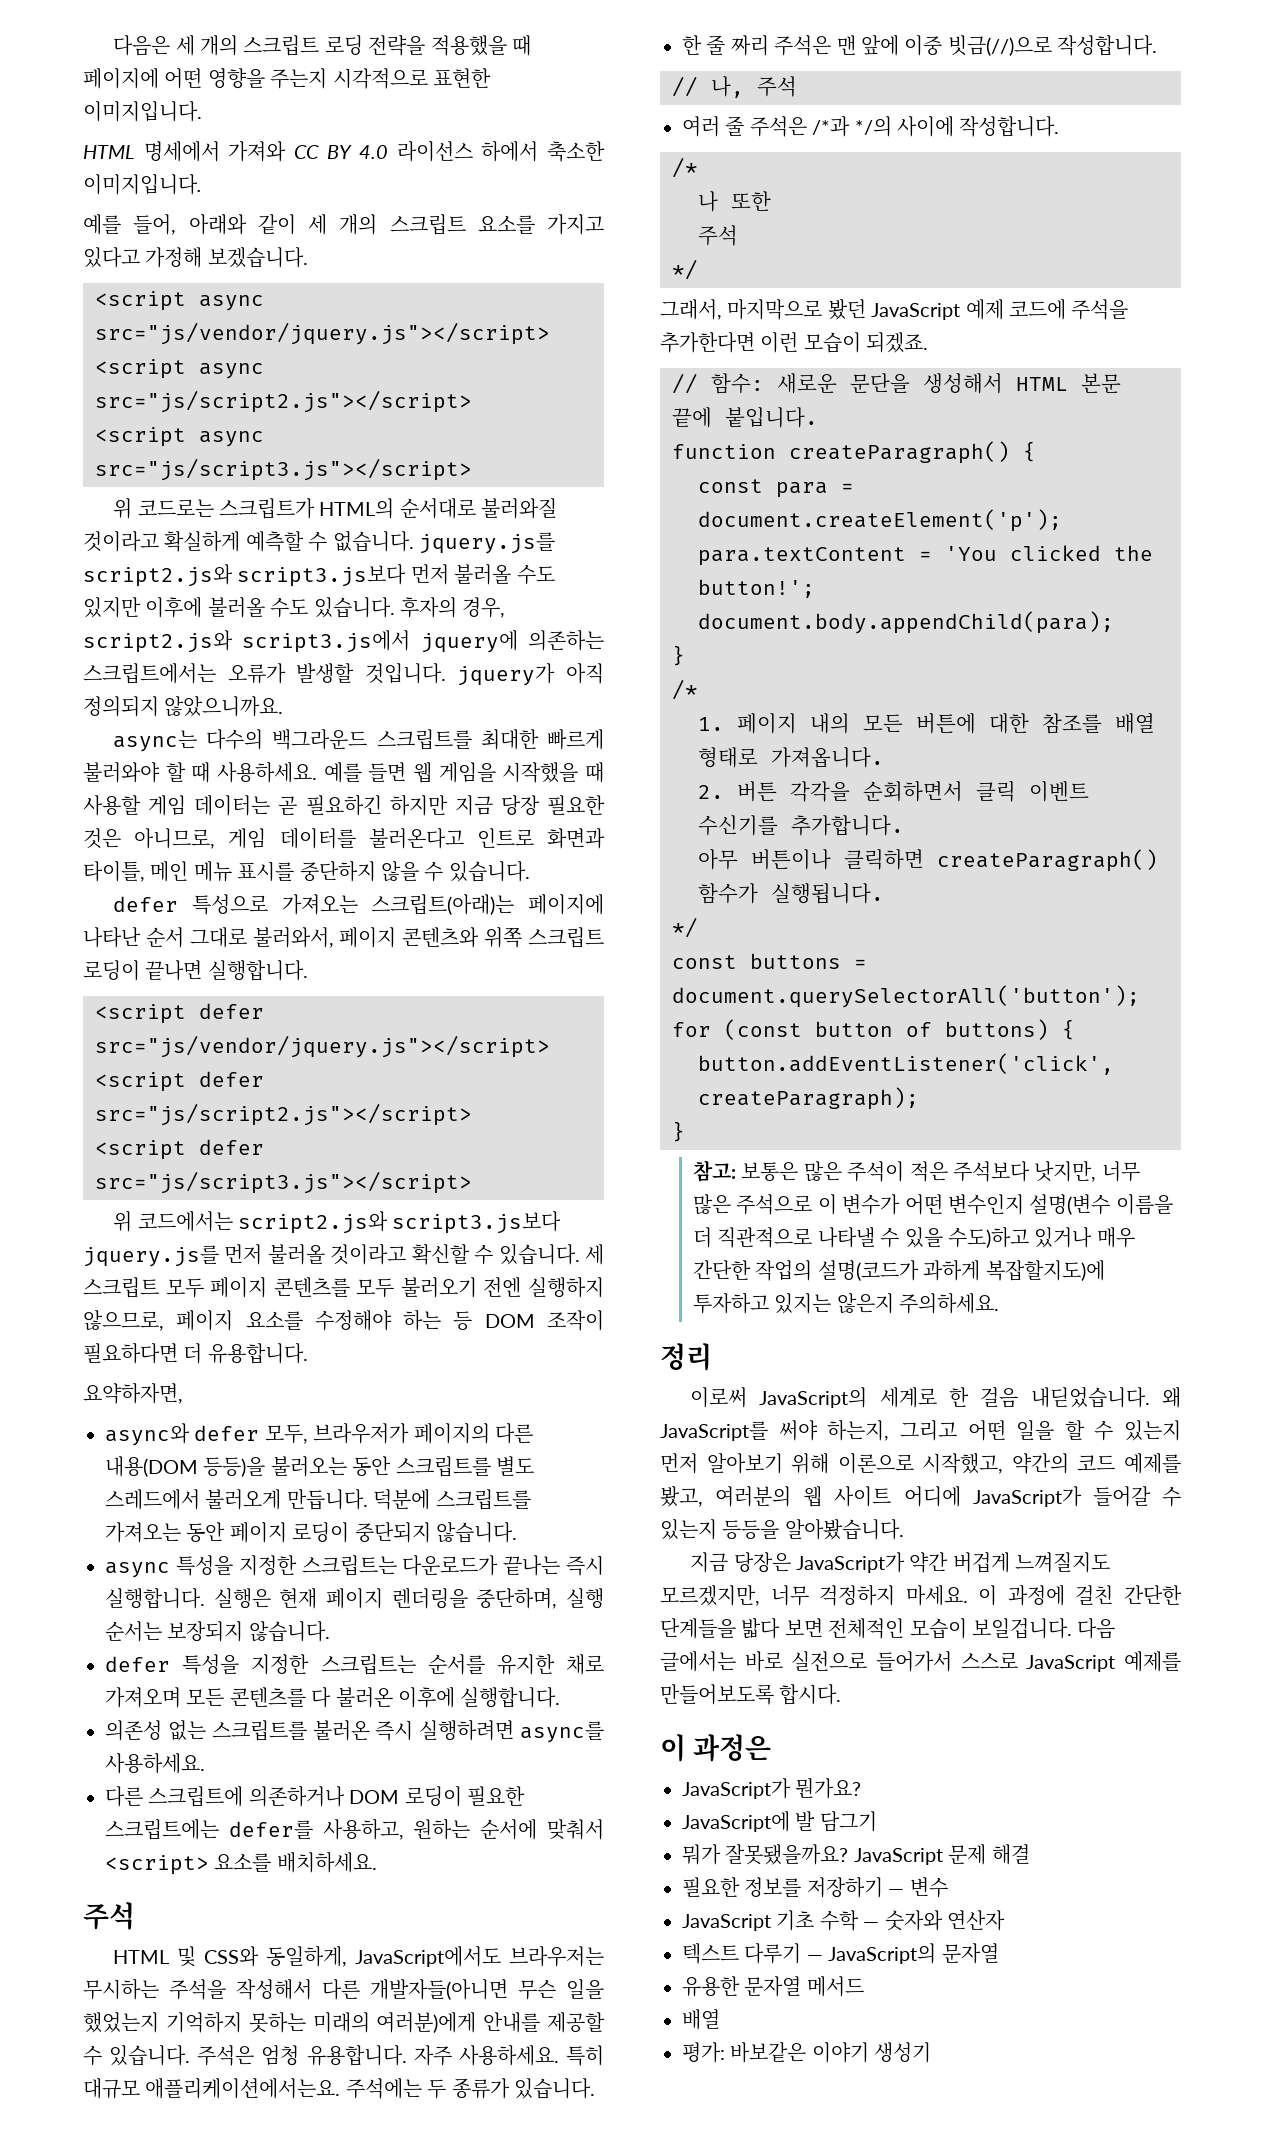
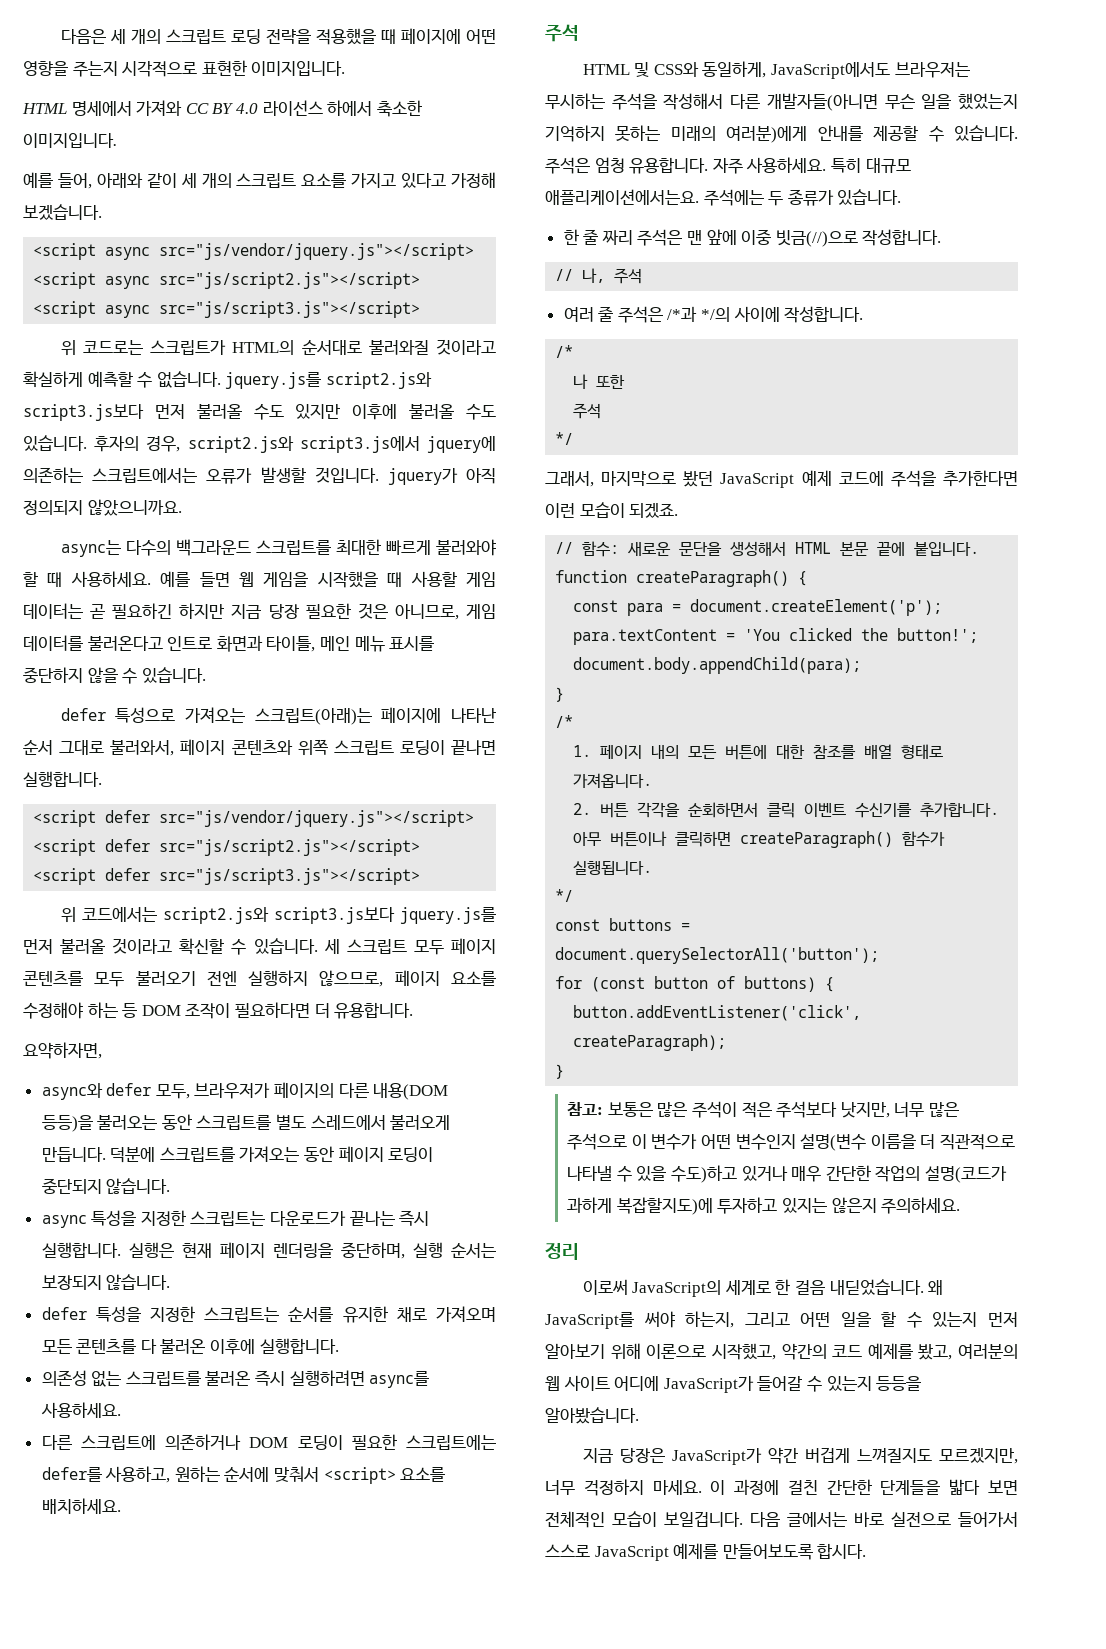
[660,1734,772,1762] [682,1778,862,1799] [682,1811,877,1832] [682,1844,1030,1865] [682,1877,948,1898] [682,1910,1005,1931] [682,1943,999,1964] [682,1976,864,1997] [682,2009,720,2030] [682,2042,932,2063] // 이 과정은 // JavaScript가 뭔가요? // JavaScript에 발 담그기 // 뭐가 잘못됐을까요? JavaScript 문제 해결 // 필요한 정보를 저장하기 — 변수 // JavaScript 기초 수학 — 숫자와 연산자 // 텍스트 다루기 — JavaScript의 문자열 // 유용한 문자열 메서드 // 배열 // 평가: 바보같은 이야기 생성기 -> (867, 1551) none

